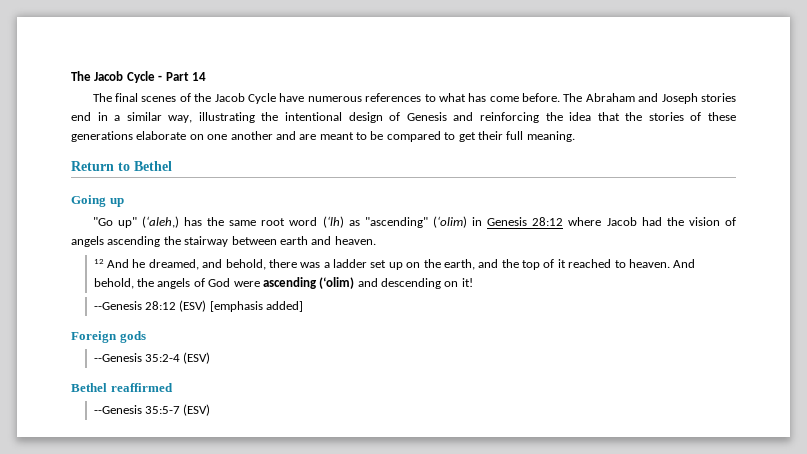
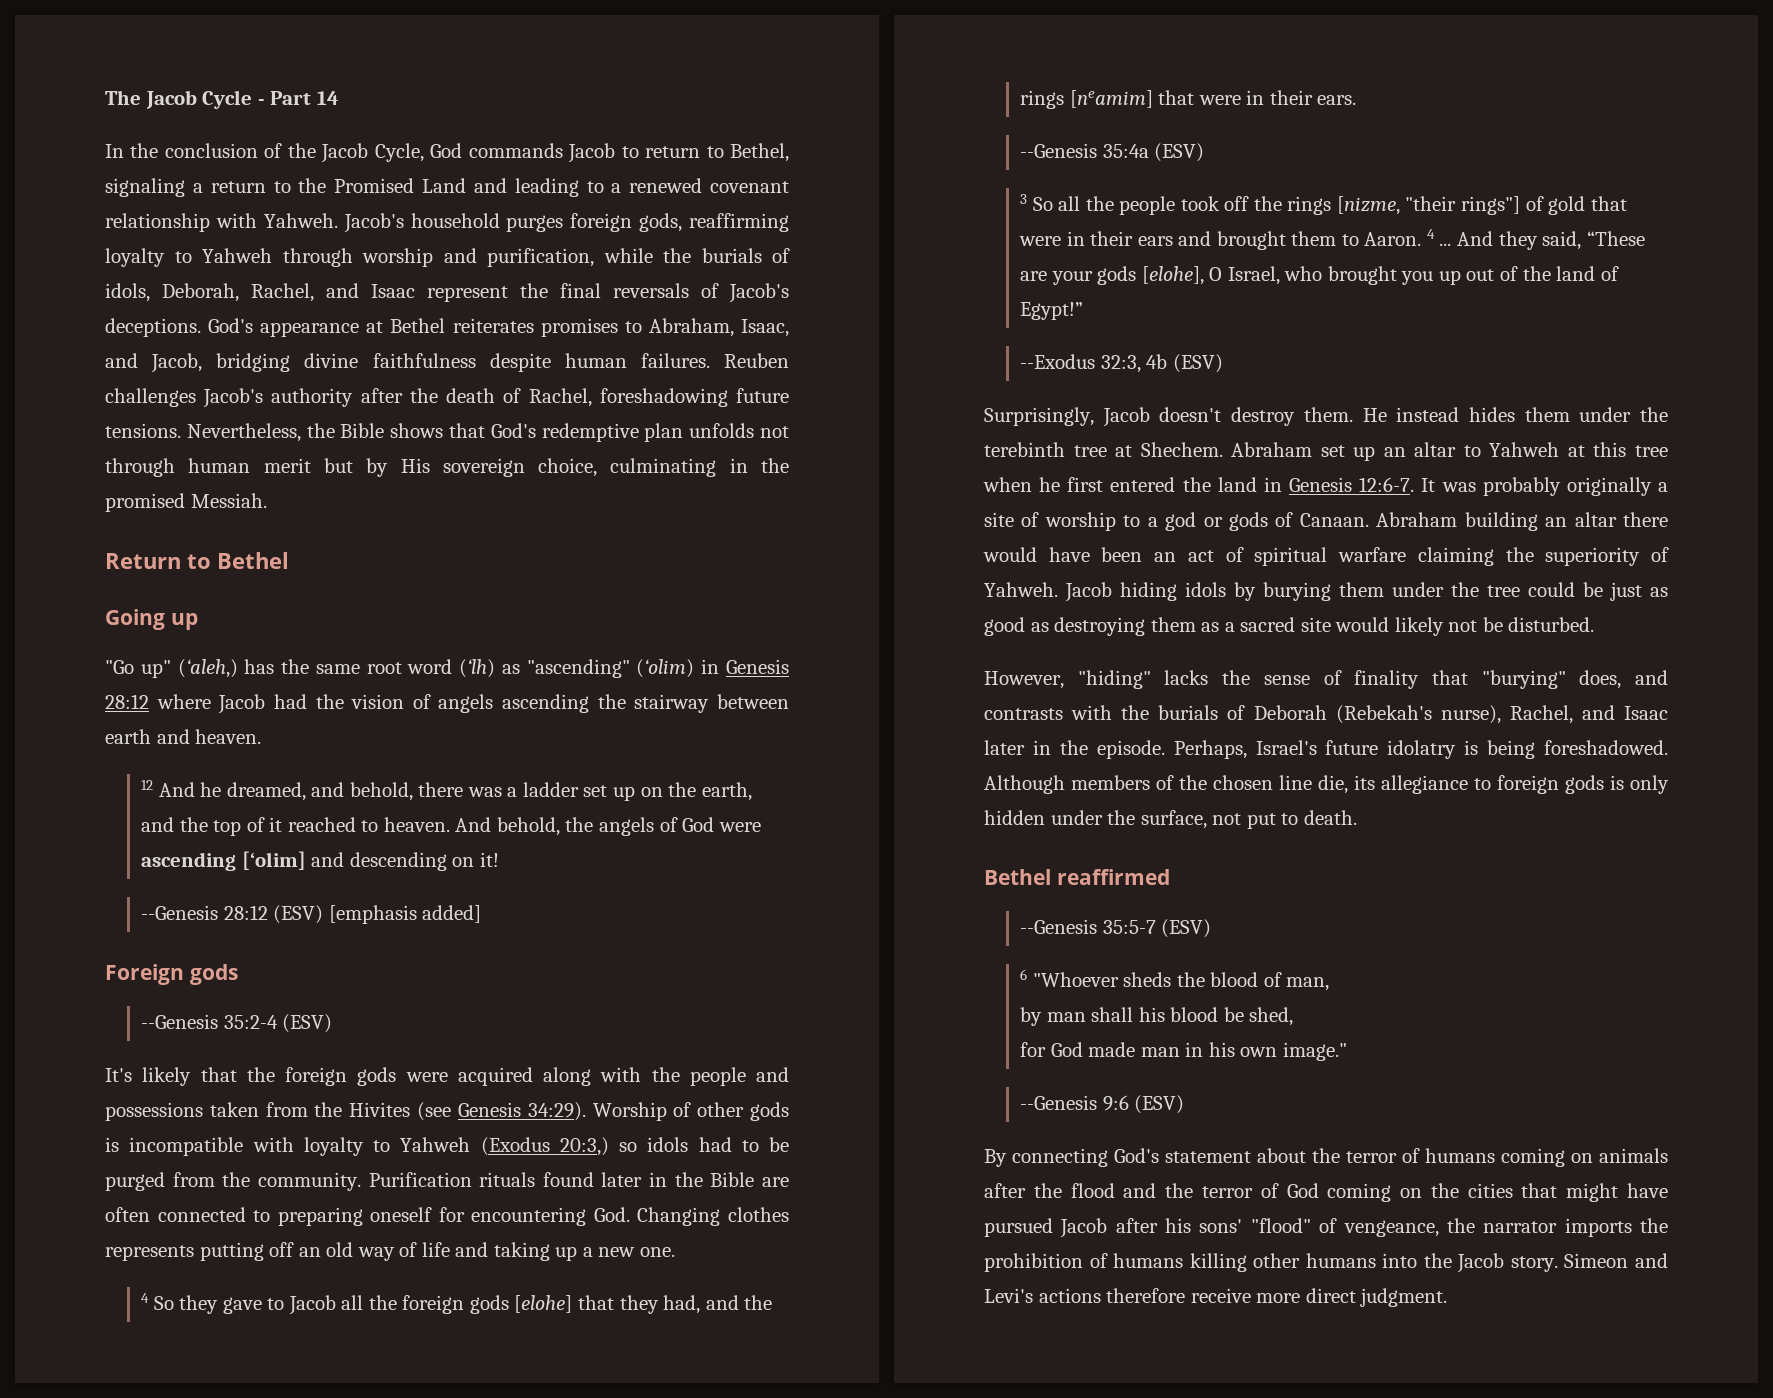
[92,93,737,104] [71,112,736,123] [71,131,575,142] The final scenes of the Jacob Cycle have numerous references to what has come before. The Abraham and Joseph stories end in a similar way, illustrating the intentional design of Genesis and reinforcing the idea that the stories of these generations elaborate on one another and are meant to be compared to get their full meaning. -> [105,143,789,163] [105,178,789,197] [105,213,789,233] [105,248,790,267] [105,283,789,303] [105,318,789,337] [105,353,789,373] [105,388,789,408] [105,423,789,442] [105,458,789,477] [105,493,267,512] In the conclusion of the Jacob Cycle, God commands Jacob to return to Bethel, signaling a return to the Promised Land and leading to a renewed covenant relationship with Yahweh. Jacob's household purges foreign gods, reaffirming loyalty to Yahweh through worship and purification, while the burials of idols, Deborah, Rachel, and Isaac represent the final reversals of Jacob's deceptions. God's appearance at Bethel reiterates promises to Abraham, Isaac, and Jacob, bridging divine faithfulness despite human failures. Reuben challenges Jacob's authority after the death of Rachel, foreshadowing future tensions. Nevertheless, the Bible shows that God's redemptive plan unfolds not through human merit but by His sovereign choice, culminating in the promised Messiah.
[319,277,355,289] (‘olim) -> [241,851,306,870] [‘olim]
(211, 358) none -> [105,1067,789,1086] [105,1102,790,1121] [105,1137,789,1156] [105,1172,789,1191] [105,1207,789,1226] [105,1242,675,1261] [141,1293,773,1315] [1020,90,1357,109] [1020,143,1205,162] [1020,194,1627,215] [1019,229,1435,250] [1439,231,1645,250] [1020,266,1619,285] [1020,302,1084,320] [1020,354,1223,373] [984,407,1668,427] [984,442,1668,461] [983,477,1668,496] [984,512,1668,531] [983,547,1669,566] [984,582,1668,602] [984,617,1595,636] [984,670,1668,689] [984,705,1668,724] [984,740,1668,759] [984,775,1669,794] [984,810,1357,829] // It's likely that the foreign gods were acquired along with the people and possessions taken from the Hivites (see Genesis 34:29). Worship of other gods is incompatible with loyalty to Yahweh (Exodus 20:3,) so idols had to be purged from the community. Purification rituals found later in the Bible are often connected to preparing oneself for encountering God. Changing clothes represents putting off an old way of life and taking up a new one. // 4 So they gave to Jacob all the foreign gods [elohe] that they had, and the rings [neamim] that were in their ears. // --Genesis 35:4a (ESV) // 3 So all the people took off the rings [nizme, "their rings"] of gold that were in their ears and brought them to Aaron. 4 ... And they said, “These are your gods [elohe], O Israel, who brought you up out of the land of Egypt!” // --Exodus 32:3, 4b (ESV) // Surprisingly, Jacob doesn't destroy them. He instead hides them under the terebinth tree at Shechem. Abraham set up an altar to Yahweh at this tree when he first entered the land in Genesis 12:6-7. It was probably originally a site of worship to a god or gods of Canaan. Abraham building an altar there would have been an act of spiritual warfare claiming the superiority of Yahweh. Jacob hiding idols by burying them under the tree could be just as good as destroying them as a sacred site would likely not be disturbed. // However, "hiding" lacks the sense of finality that "burying" does, and contrasts with the burials of Deborah (Rebekah's nurse), Rachel, and Isaac later in the episode. Perhaps, Israel's future idolatry is being foreshadowed. Although members of the chosen line die, its allegiance to foreign gods is only hidden under the surface, not put to death.
(211, 410) none -> [1020,969,1330,991] [1020,1007,1294,1026] [1020,1042,1347,1061] [1020,1095,1185,1114] [984,1148,1668,1167] [984,1183,1668,1202] [984,1218,1668,1238] [984,1253,1668,1273] [984,1288,1448,1307] // 6 "Whoever sheds the blood of man, // by man shall his blood be shed, // for God made man in his own image." // --Genesis 9:6 (ESV) // By connecting God's statement about the terror of humans coming on animals after the flood and the terror of God coming on the cities that might have pursued Jacob after his sons' "flood" of vengeance, the narrator imports the prohibition of humans killing other humans into the Jacob story. Simeon and Levi's actions therefore receive more direct judgment.

